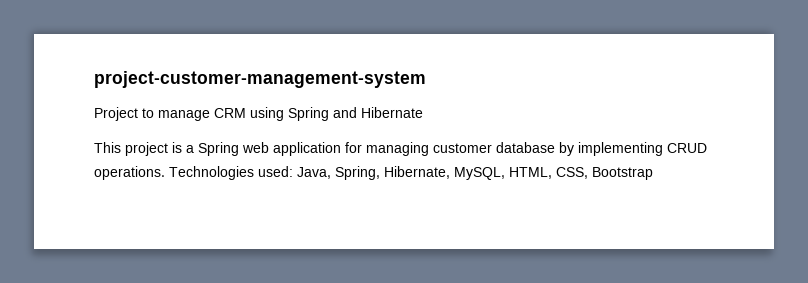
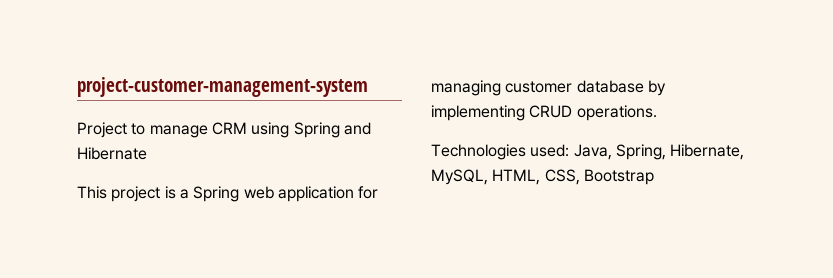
(165, 173) none -> (657, 113) //

